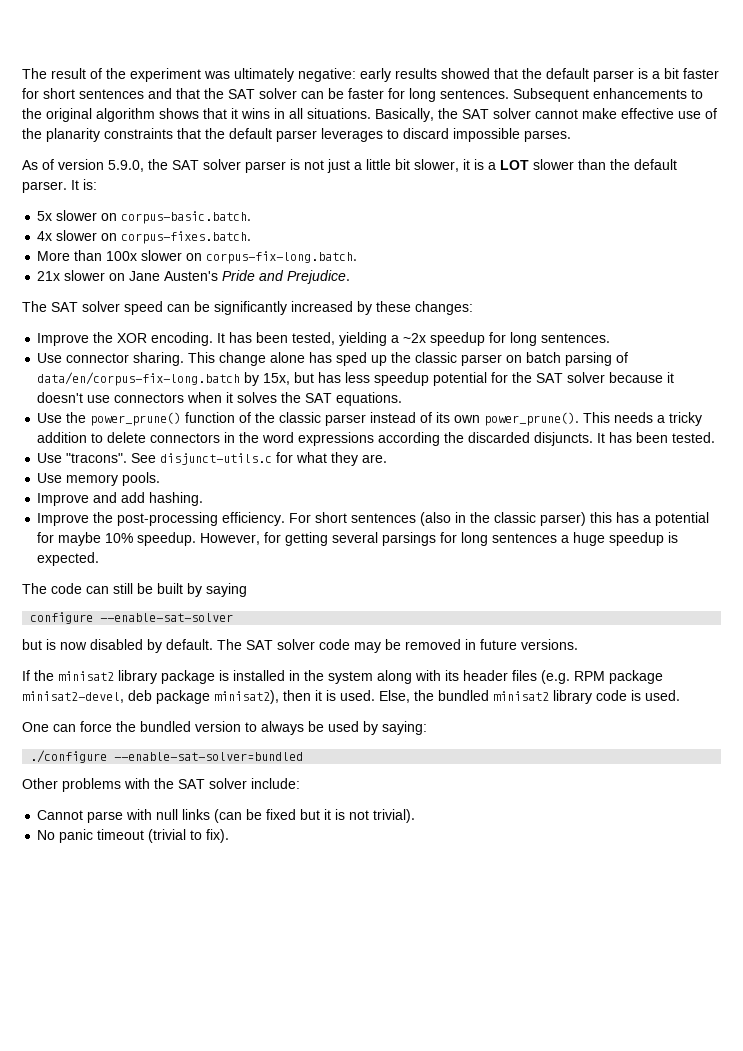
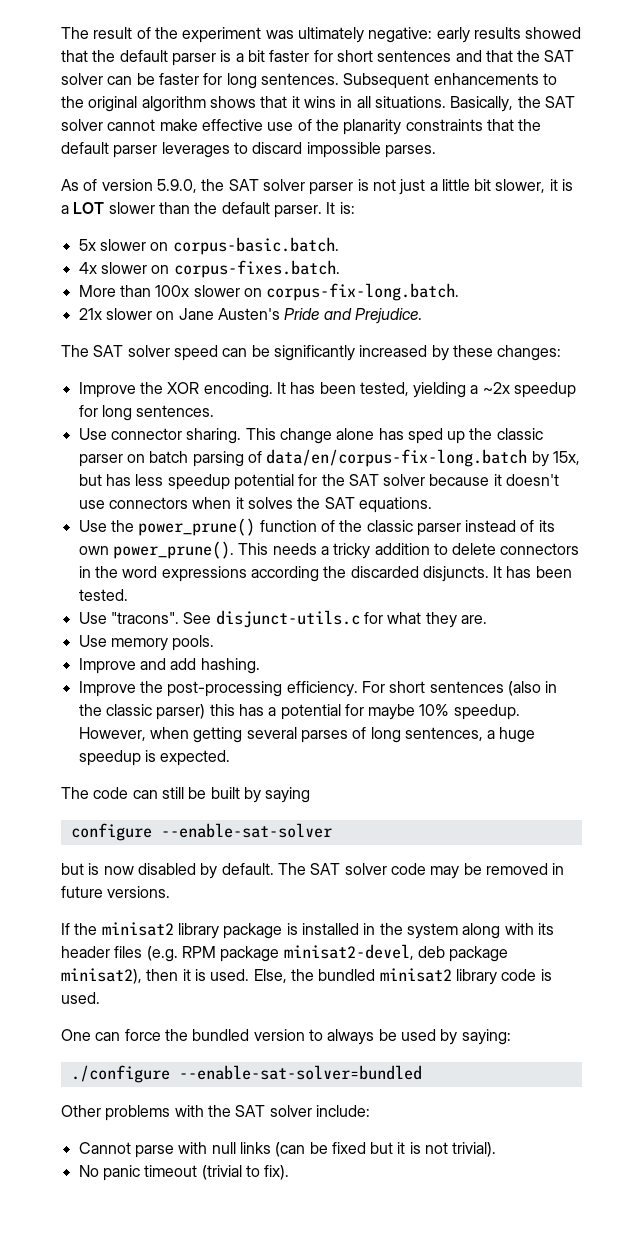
[264,532,282,543] for -> [149,727,189,739] when
[382,532,558,546] parsings for long sentences -> [300,727,483,743] parses of long sentences,

